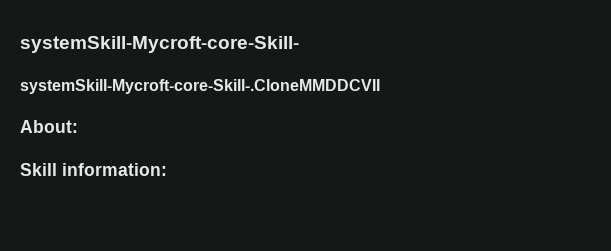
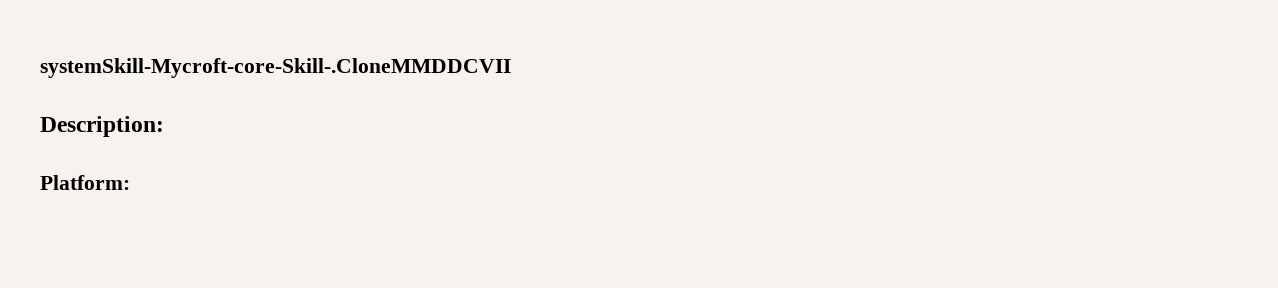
[20,36,299,53] systemSkill-Mycroft-core-Skill- // -> (40, 68) none
[20,120,78,133] [20,163,167,176] About: // Skill information: -> [40,116,164,137] [40,175,130,190] Description: // Platform:

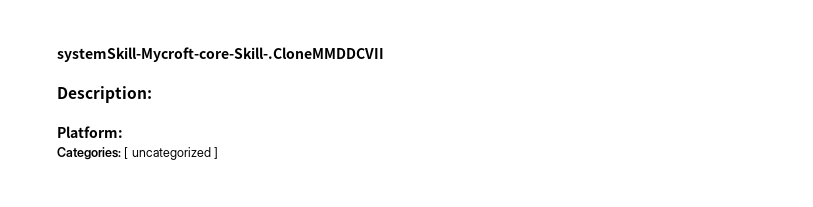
(130, 182) none -> [57,147,219,160] // Categories: [ uncategorized ]

